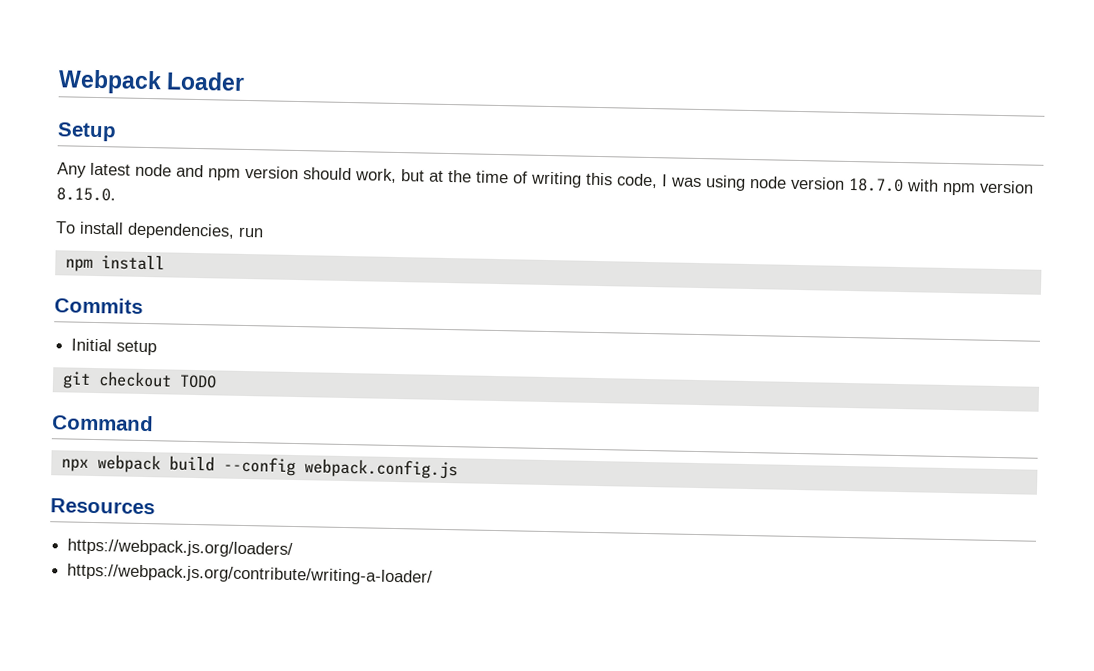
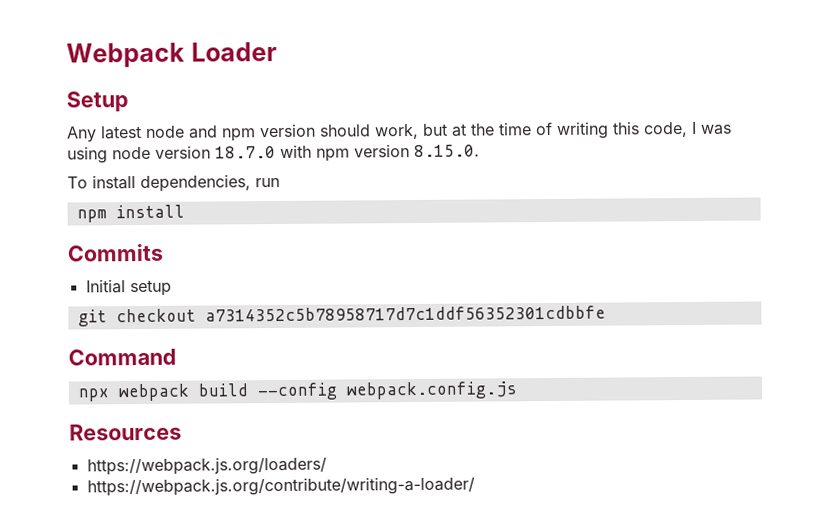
[178,374,217,389] TODO -> [204,305,606,322] a7314352c5b78958717d7c1ddf56352301cdbbfe

